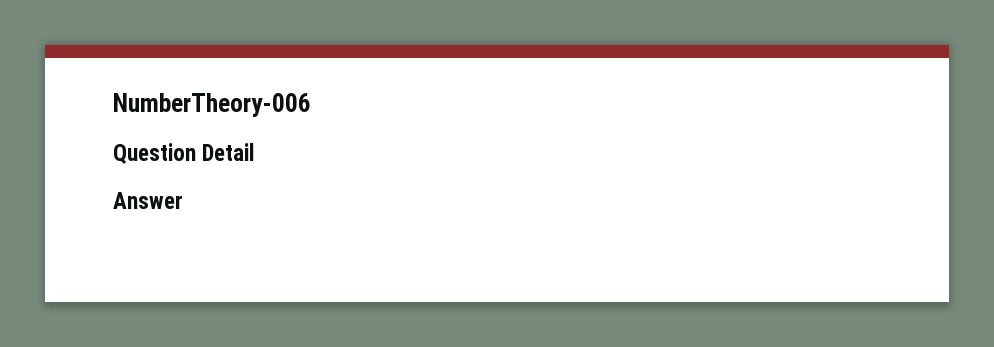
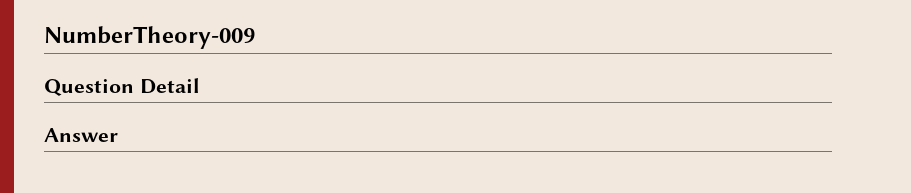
[113,93,311,117] NumberTheory-006 -> [44,26,255,49] NumberTheory-009

